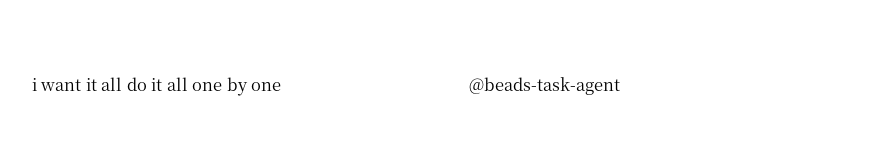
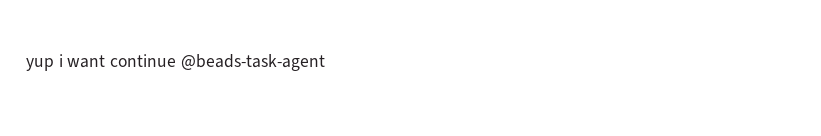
(32, 84) none -> [26,58,54,71] yup
[85,77,282,96] it all do it all one by one -> [110,54,177,67] continue

